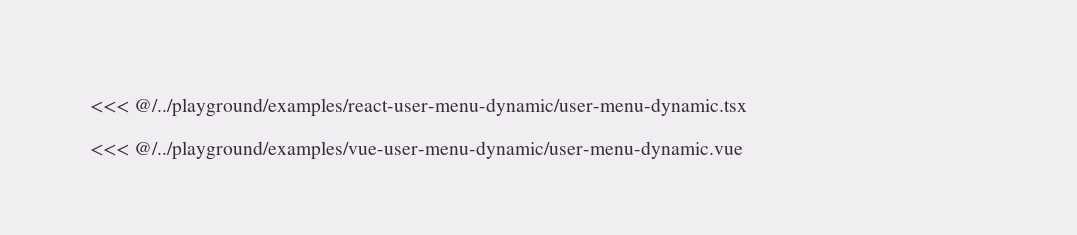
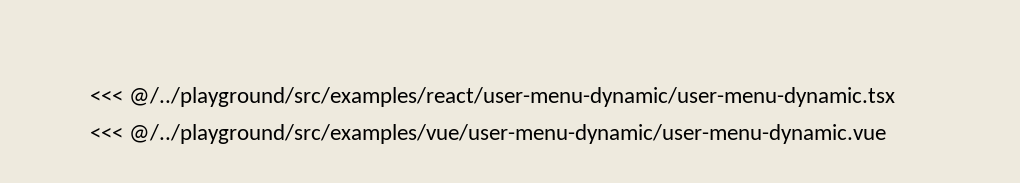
[90,98,748,117] [90,141,744,160] <<< @/../playground/examples/react-user-menu-dynamic/user-menu-dynamic.tsx // <<< @/../playground/examples/vue-user-menu-dynamic/user-menu-dynamic.vue -> [90,87,896,107] [90,124,887,144] <<< @/../playground/src/examples/react/user-menu-dynamic/user-menu-dynamic.tsx // <<< @/../playground/src/examples/vue/user-menu-dynamic/user-menu-dynamic.vue

